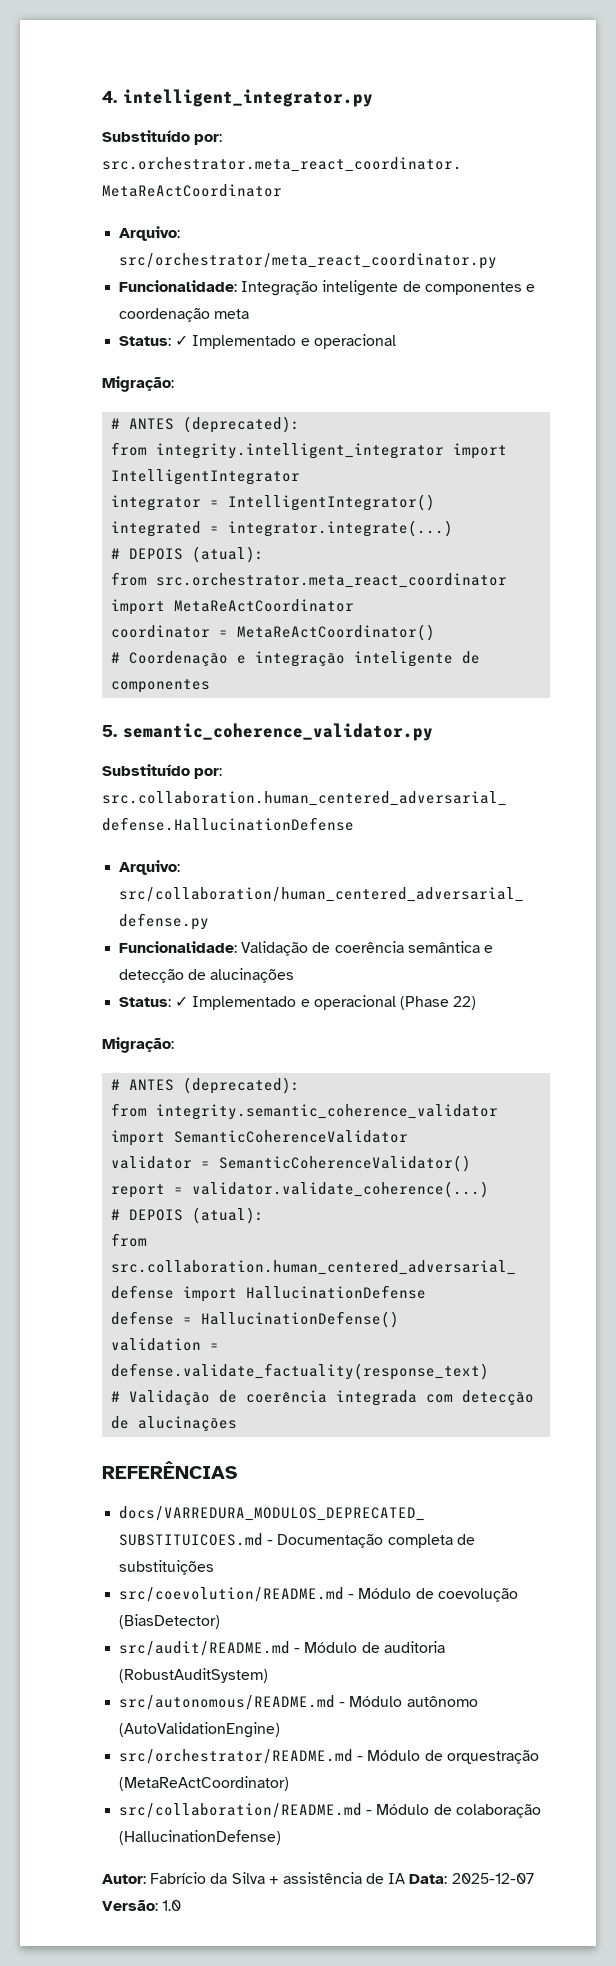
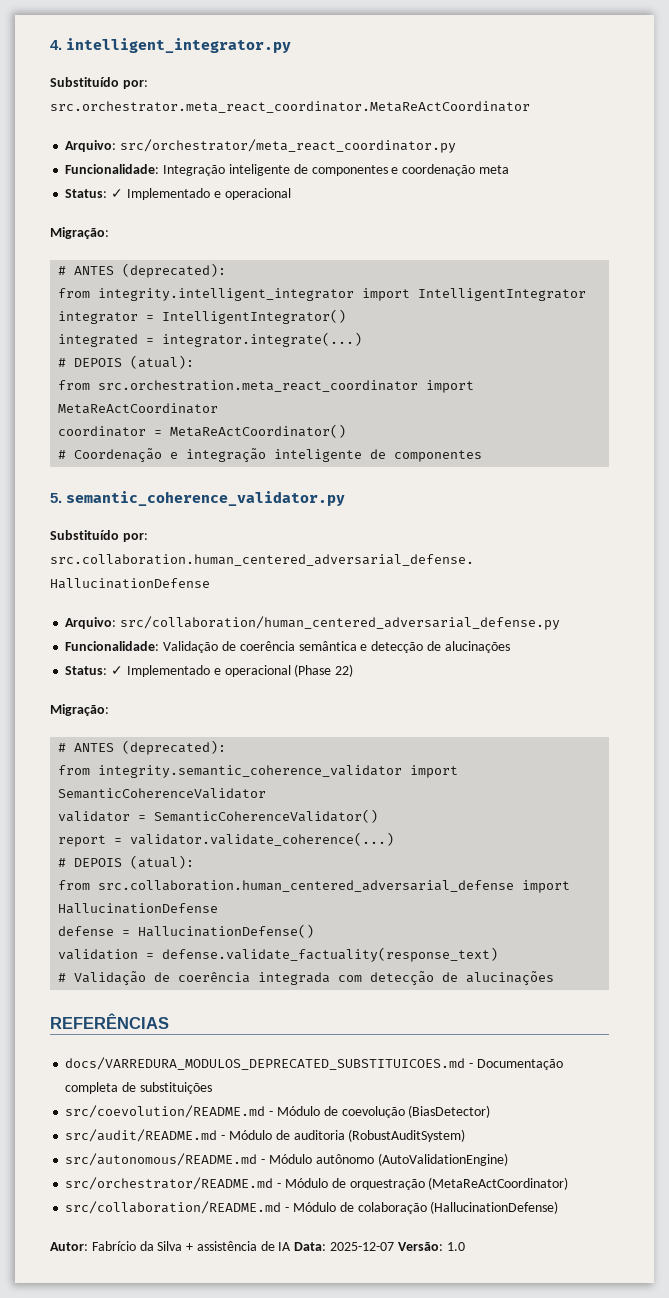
[156,573,508,588] src.orchestrator.meta_react_coordinator -> [98,380,419,392] src.orchestration.meta_react_coordinator

